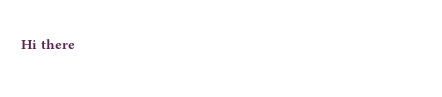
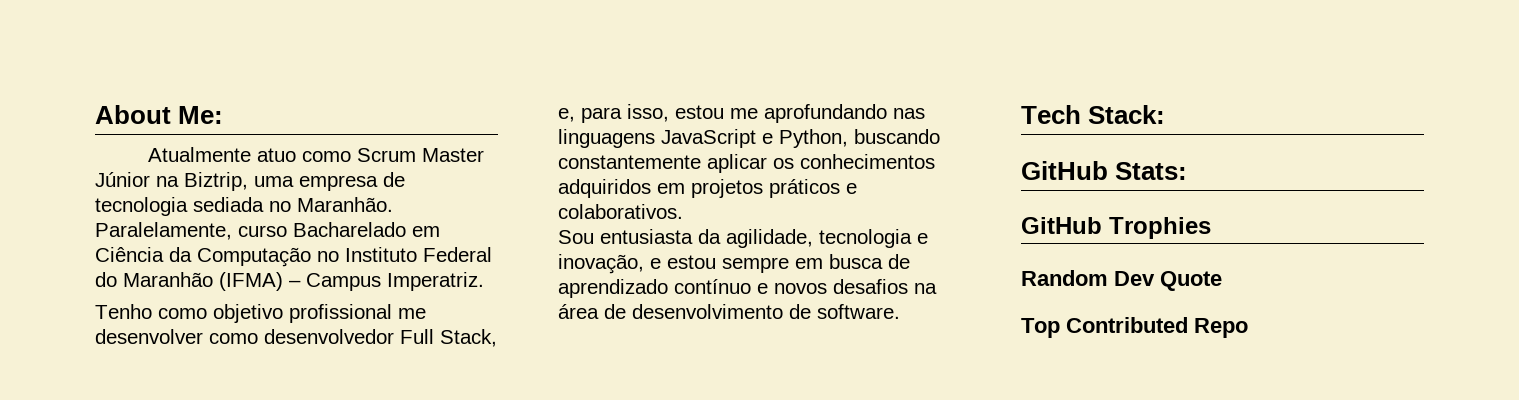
[21,39,75,49] Hi there -> [95,105,224,124] [147,147,484,162] [95,172,405,191] [95,197,393,216] [95,222,440,240] [95,247,492,267] [95,272,484,291] [95,304,426,323] [95,329,497,347] [558,104,925,123] [558,129,940,148] [558,154,935,173] [558,179,857,198] [558,204,683,219] [558,229,928,248] [558,254,910,274] [558,279,937,298] [558,304,900,319] [1021,105,1166,124] [1021,161,1188,180] [1021,217,1211,239] [1021,270,1222,291] [1021,317,1248,338] About Me: // Atualmente atuo como Scrum Master Júnior na Biztrip, uma empresa de tecnologia sediada no Maranhão. Paralelamente, curso Bacharelado em Ciência da Computação no Instituto Federal do Maranhão (IFMA) – Campus Imperatriz. // Tenho como objetivo profissional me desenvolver como desenvolvedor Full Stack, e, para isso, estou me aprofundando nas linguagens JavaScript e Python, buscando constantemente aplicar os conhecimentos adquiridos em projetos práticos e colaborativos. // Sou entusiasta da agilidade, tecnologia e inovação, e estou sempre em busca de aprendizado contínuo e novos desafios na área de desenvolvimento de software. // Tech Stack: // GitHub Stats: // GitHub Trophies // Random Dev Quote // Top Contributed Repo

